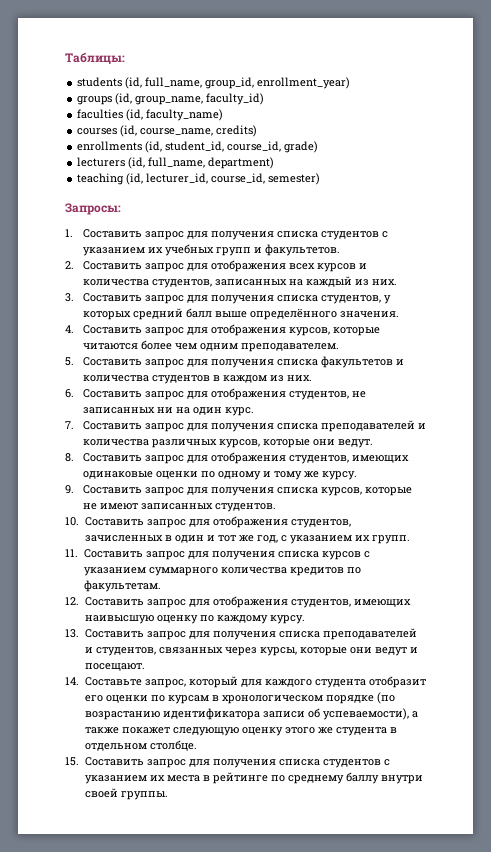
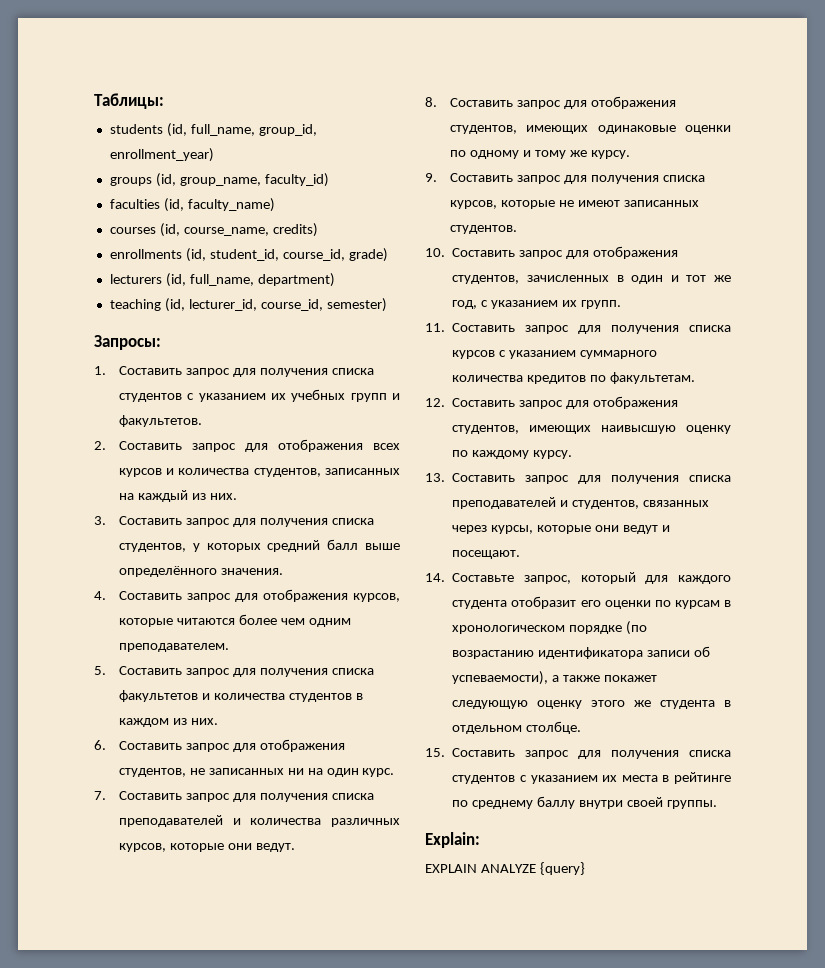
(168, 795) none -> [425,832,480,848] [425,862,585,875] // Explain: // EXPLAIN ANALYZE {query}

